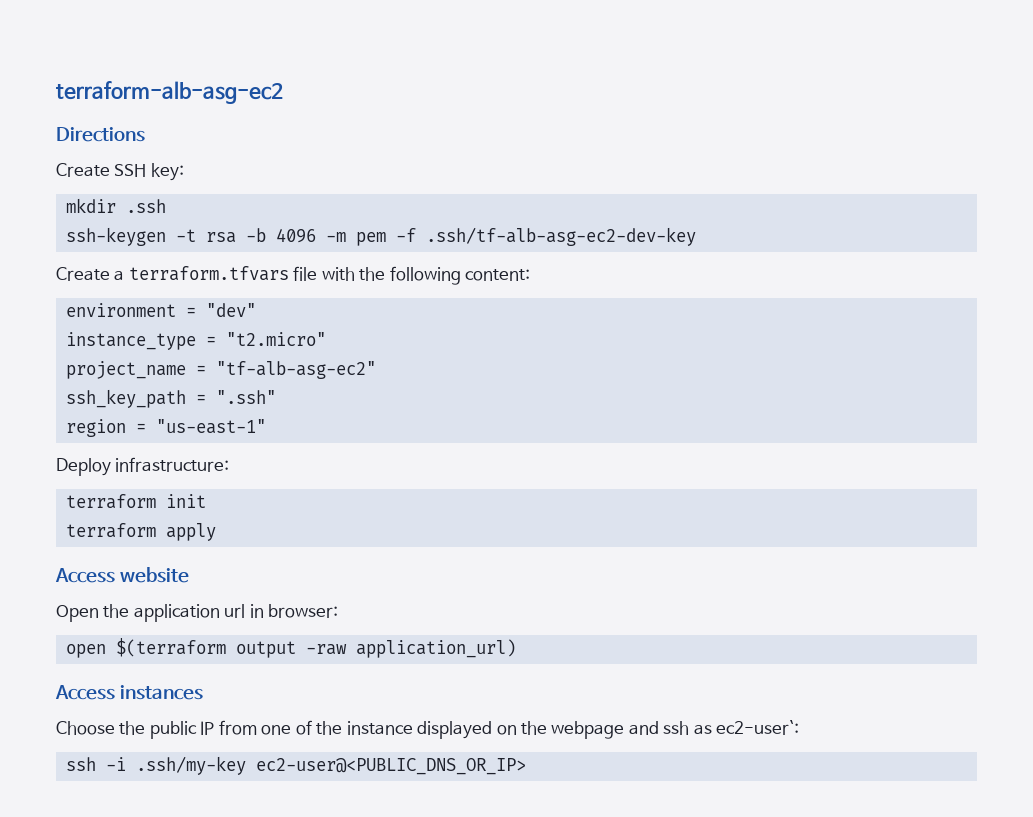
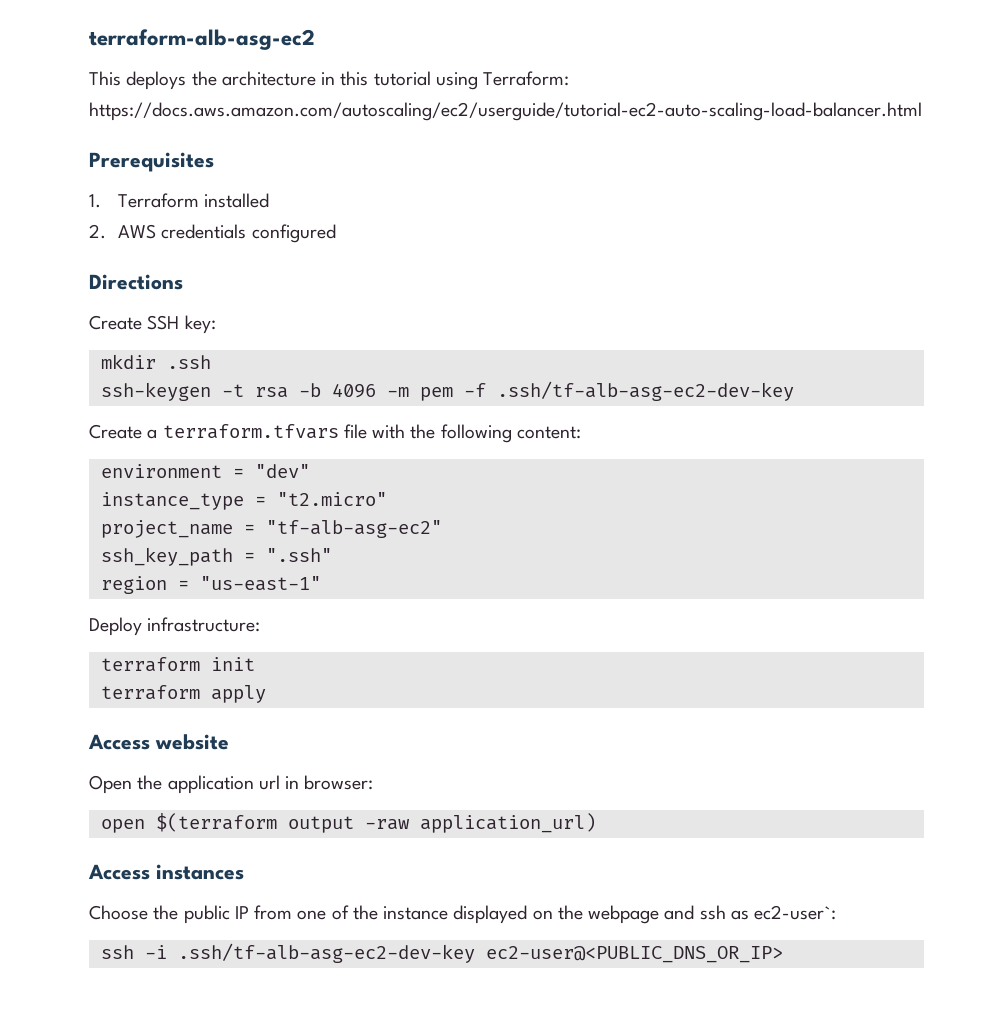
(283, 92) none -> [89,71,570,90] [89,102,922,121] [89,152,214,172] [89,193,270,208] [89,224,336,243] // This deploys the architecture in this tutorial using Terraform: https://docs.aws.amazon.com/autoscaling/ec2/userguide/tutorial-ec2-auto-scaling-load-balancer.html // Prerequisites // 1. Terraform installed // 2. AWS credentials configured
[135,756,246,775] .ssh/my-key -> [177,943,475,963] .ssh/tf-alb-asg-ec2-dev-key

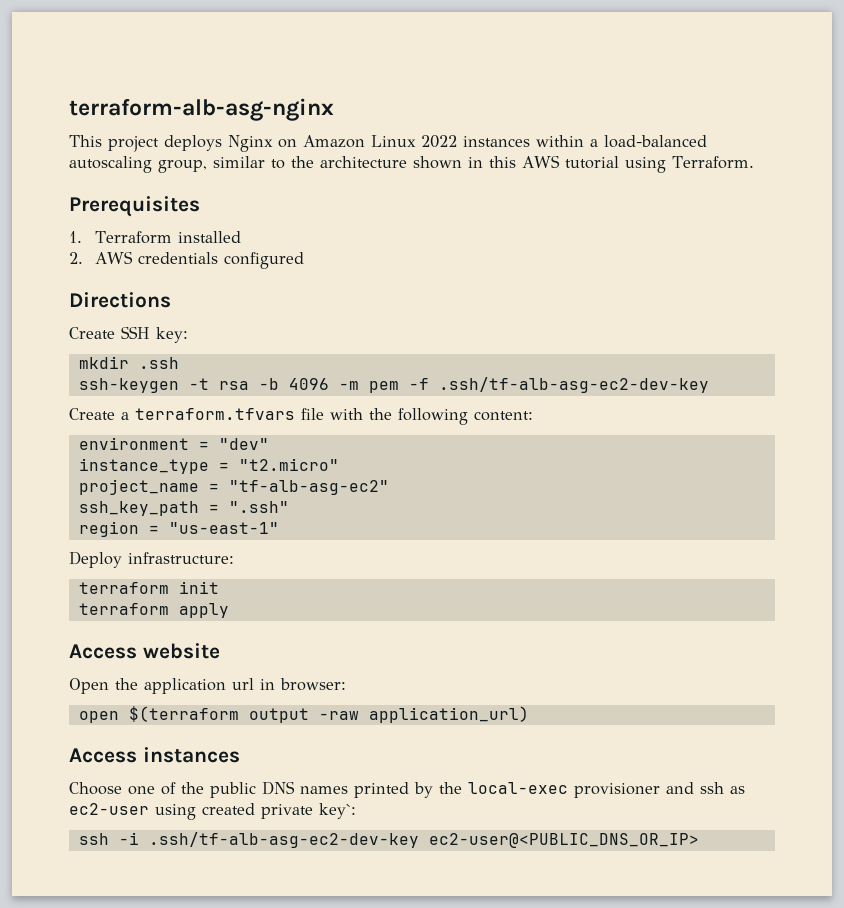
[89,29,315,50] terraform-alb-asg-ec2 -> [69,98,334,121] terraform-alb-asg-nginx
[126,71,187,90] deploys -> [108,135,707,152] [69,156,285,173] project deploys Nginx on Amazon Linux 2022 instances within a load-balanced autoscaling group, similar to
(316, 78) none -> [413,156,462,169] shown
(369, 78) none -> [522,155,560,168] AWS
[483,71,570,86] [89,102,922,121] Terraform: https://docs.aws.amazon.com/autoscaling/ec2/userguide/tutorial-ec2-auto-scaling-load-balancer.html -> [671,156,754,169] Terraform.
[153,905,837,924] the public IP from one of the instance displayed on the webpage and ssh as ec2-user`: -> [128,781,745,798] [69,803,356,820] one of the public DNS names printed by the local-exec provisioner and ssh as ec2-user using created private key`:

